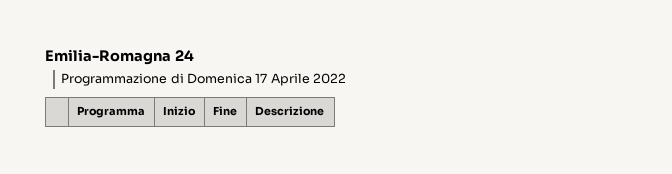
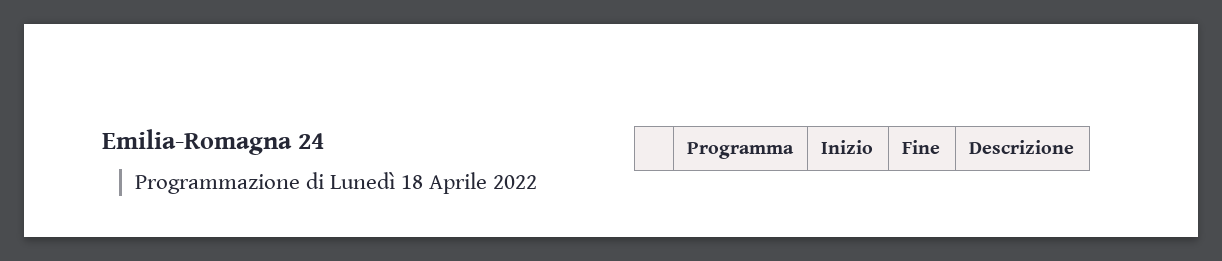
[187,73,268,84] Domenica 17 -> [329,172,423,189] Lunedì 18

